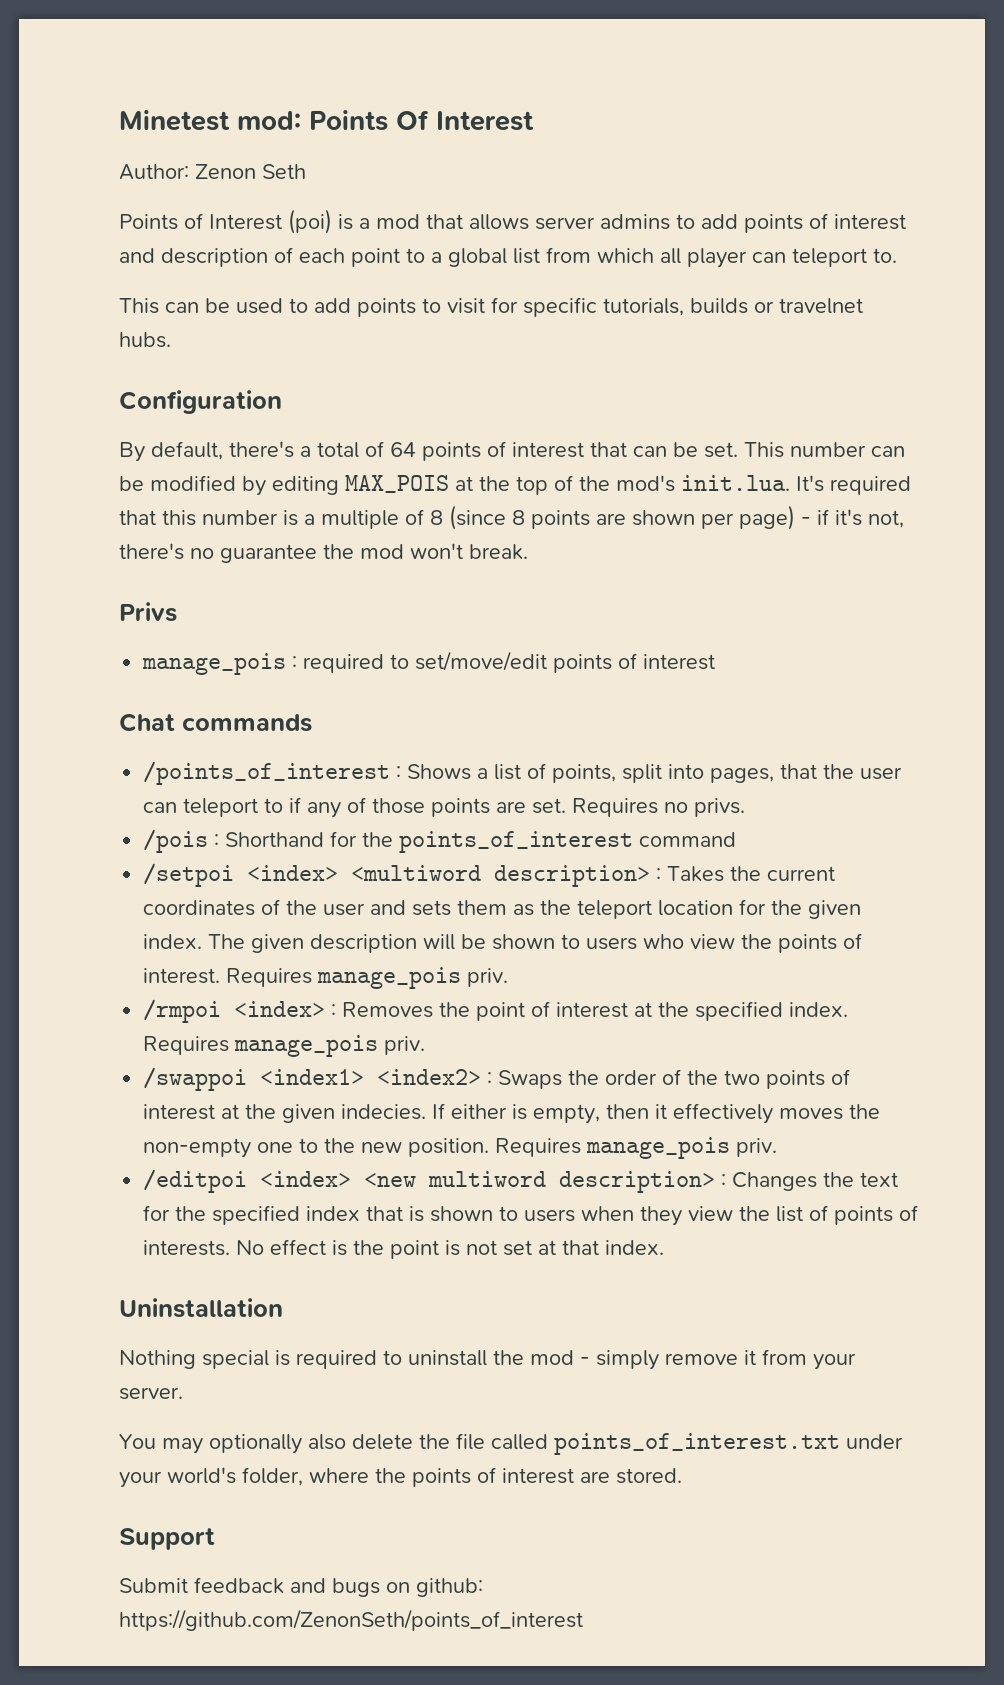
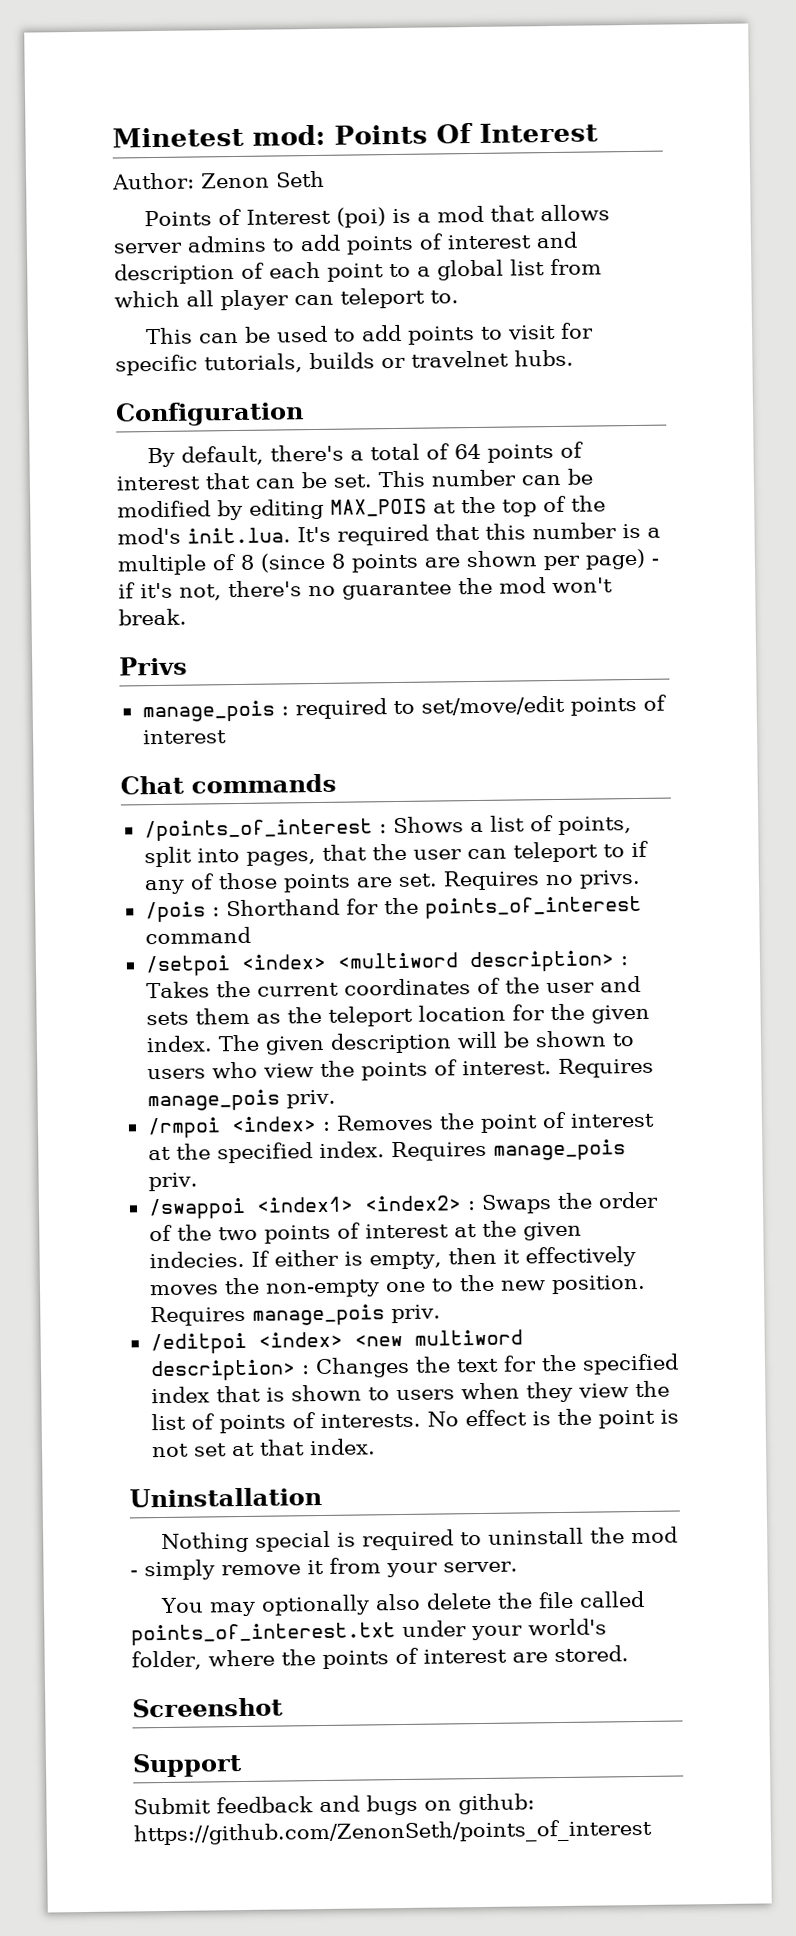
(682, 1476) none -> [132,1697,283,1718] // Screenshot

